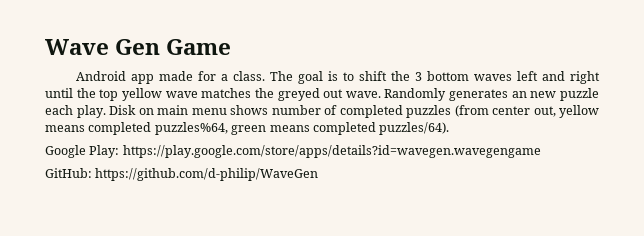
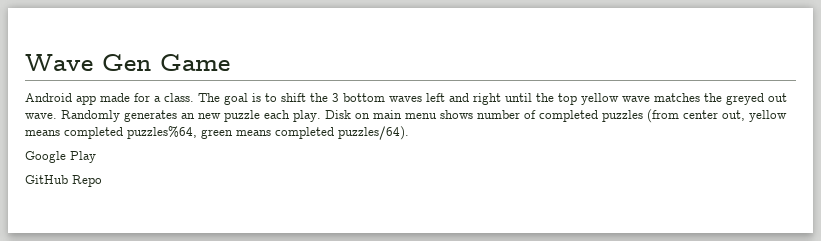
[89,145,541,158] [45,168,319,181] Play: https://play.google.com/store/apps/details?id=wavegen.wavegengame // GitHub: https://github.com/d-philip/WaveGen -> [70,151,96,163] [25,175,102,187] Play // GitHub Repo

